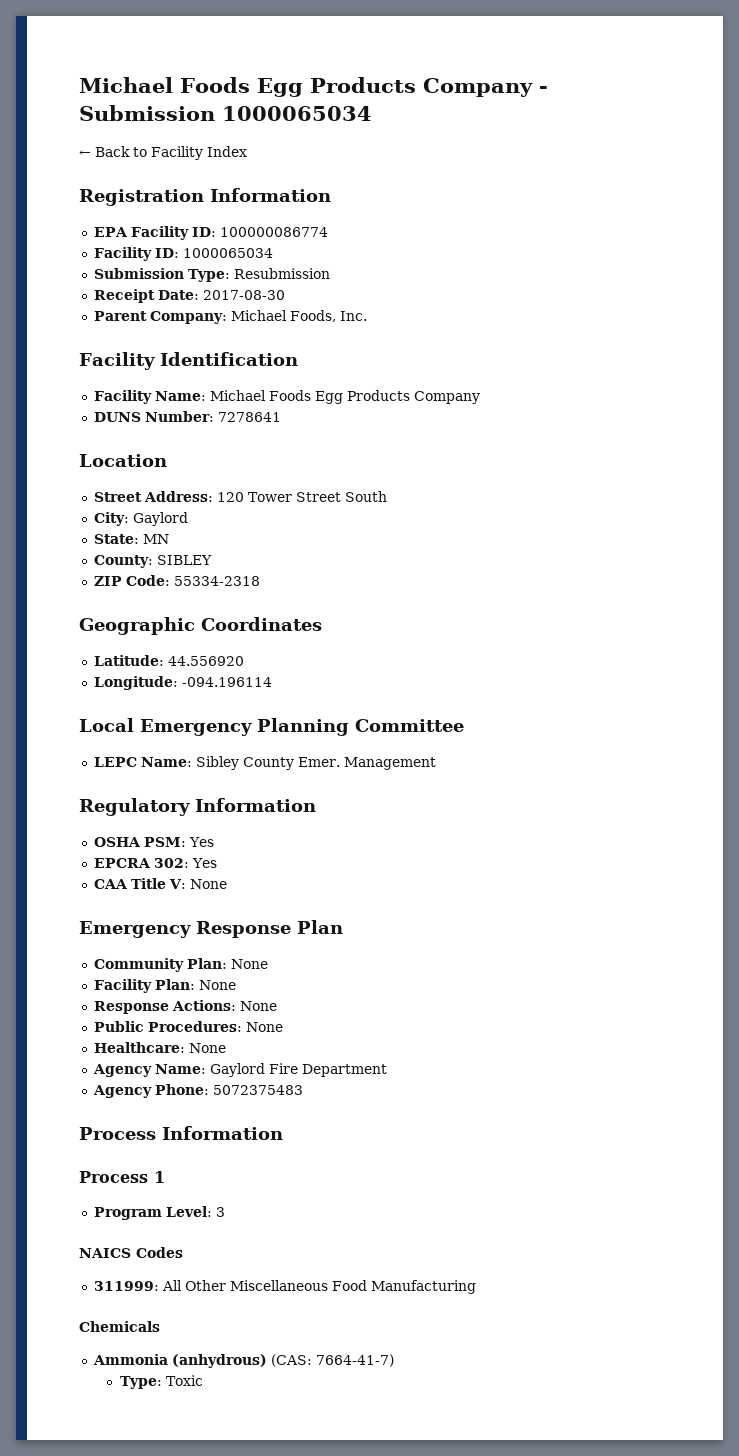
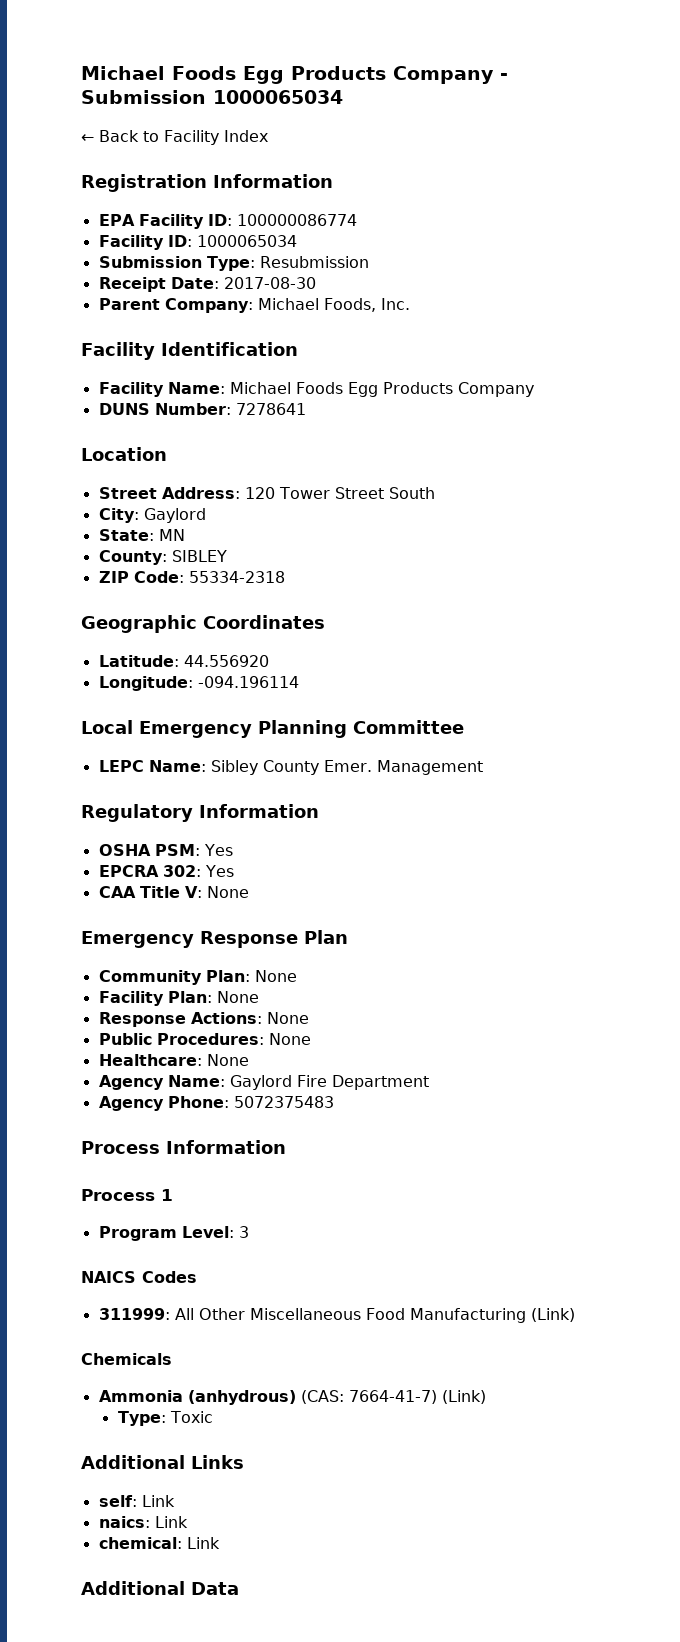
(476, 1287) none -> [530,1308,575,1322] (Link)
(394, 1360) none -> [441,1390,486,1404] (Link)
(203, 1380) none -> [81,1455,244,1469] [98,1495,175,1507] [98,1516,188,1528] [98,1537,220,1549] [81,1581,239,1595] // Additional Links // self: Link // naics: Link // chemical: Link // Additional Data

